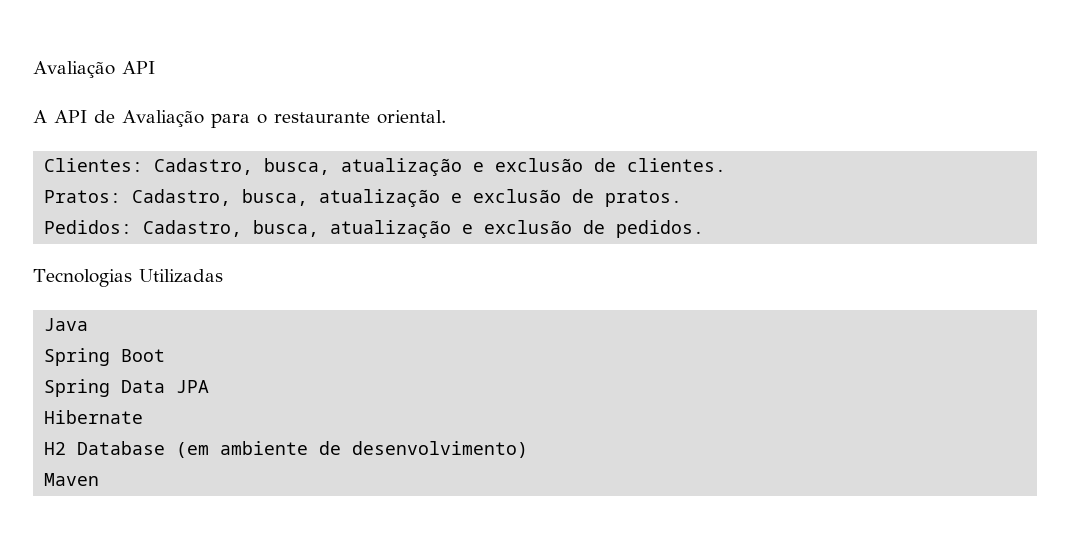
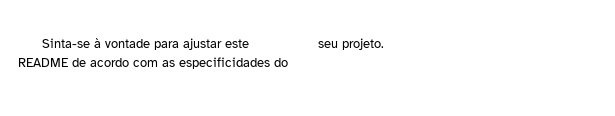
[33,61,155,78] [33,110,446,128] [44,158,727,176] [44,189,683,207] [44,220,705,238] [33,269,223,287] [44,318,89,331] [44,348,166,366] [44,379,210,397] [44,410,144,424] [44,441,529,458] [44,473,100,486] Avaliação API // A API de Avaliação para o restaurante oriental. // Clientes: Cadastro, busca, atualização e exclusão de clientes. // Pratos: Cadastro, busca, atualização e exclusão de pratos. // Pedidos: Cadastro, busca, atualização e exclusão de pedidos. // Tecnologias Utilizadas // Java // Spring Boot // Spring Data JPA // Hibernate // H2 Database (em ambiente de desenvolvimento) // Maven -> [41,38,249,50] [18,57,288,69] [318,38,384,50] Sinta-se à vontade para ajustar este README de acordo com as especificidades do seu projeto.

